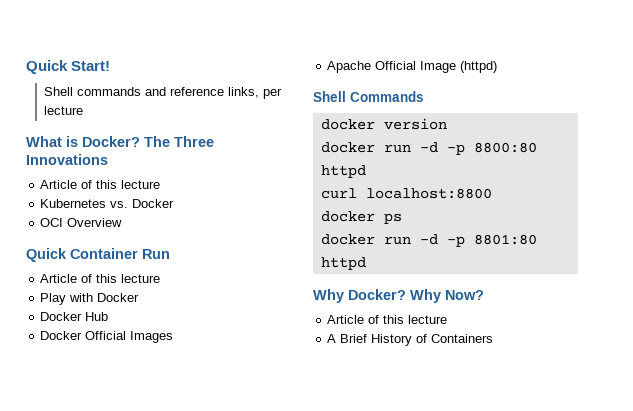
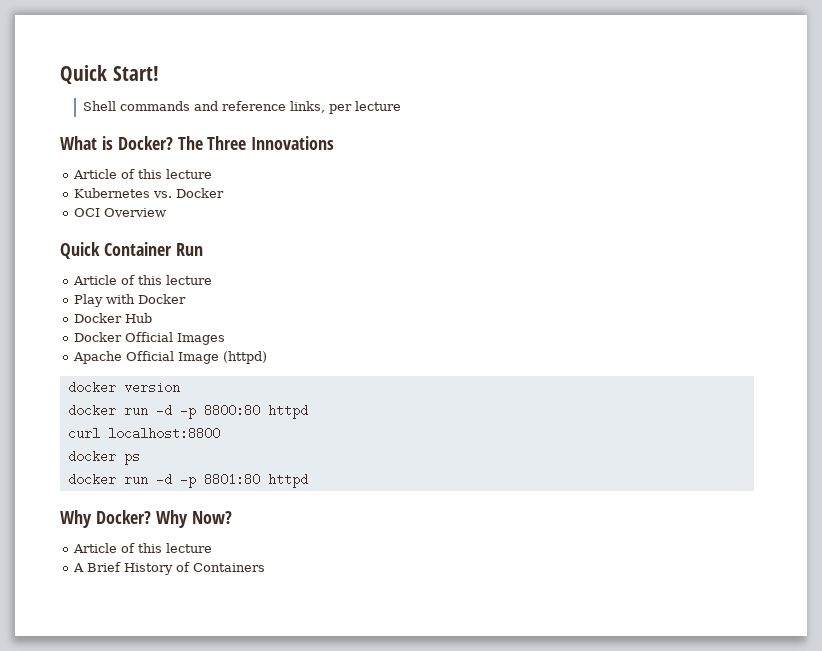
[313,91,424,102] // Shell Commands -> (268, 357) none

